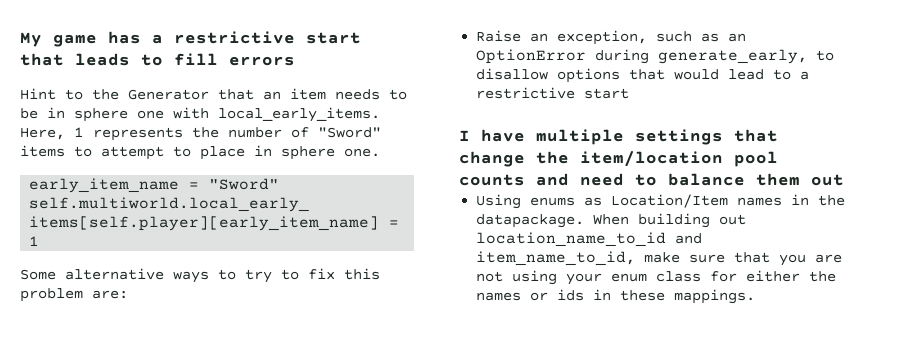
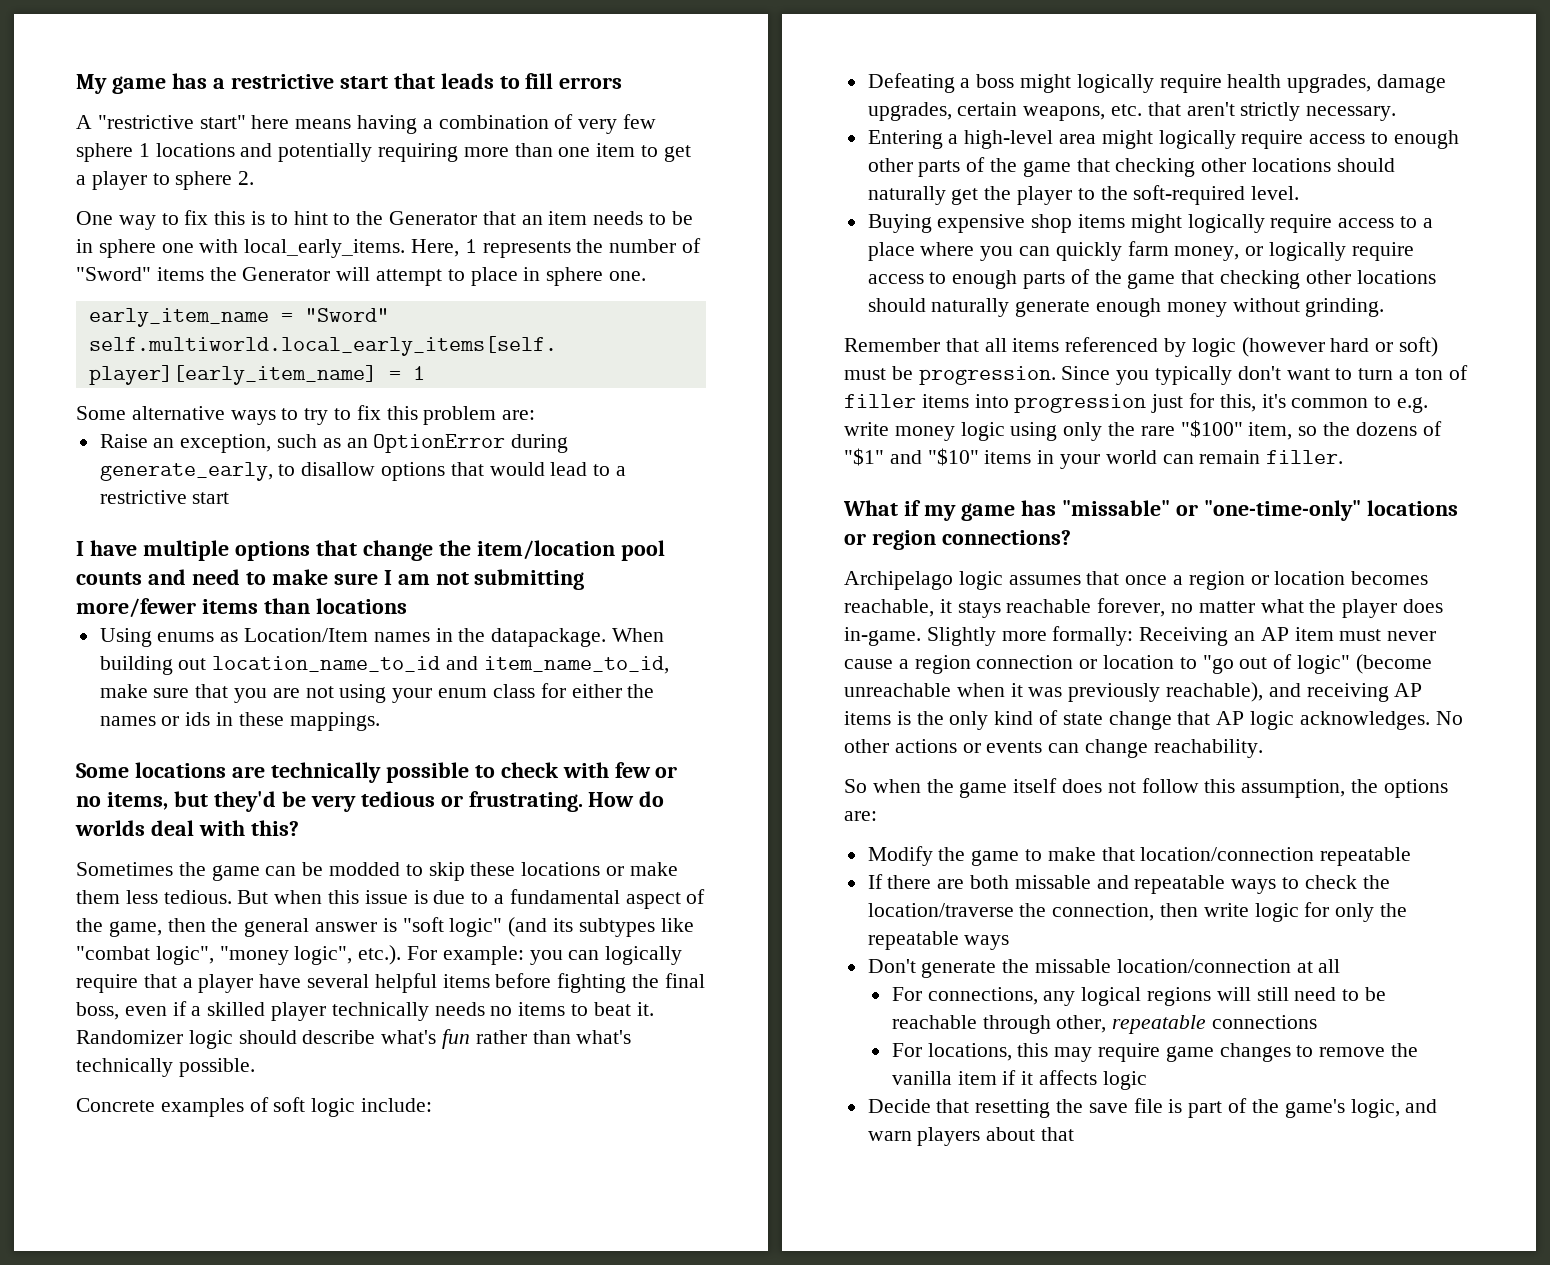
[20,88,56,100] Hint -> [76,114,657,134] [76,143,691,162] [76,171,255,190] [76,210,328,230] A "restrictive start" here means having a combination of very few sphere 1 locations and potentially requiring more than one item to get a player to sphere 2. // One way to fix this is to hint
[74,146,92,157] to -> [209,267,371,281] the Generator will
[635,129,723,145] settings -> [234,541,310,561] options
[668,173,844,186] balance them out -> [271,569,585,590] [76,598,407,618] make sure I am not submitting more/fewer items than locations
(756, 296) none -> [76,762,678,783] [76,791,665,812] [75,820,299,836] [76,862,678,881] [76,889,706,909] [76,917,694,937] [76,945,683,965] [76,973,705,993] [76,1001,654,1021] [76,1029,632,1049] [76,1058,255,1077] [76,1097,433,1117] [867,73,1447,93] [867,102,1397,121] [867,130,1459,149] [867,157,1395,177] [867,185,1300,205] [867,214,1433,233] [867,241,1414,261] [867,269,1436,289] [867,298,1385,317] [844,337,1439,357] [844,365,1468,385] [844,393,1429,413] [844,420,1442,441] [844,448,1344,469] [843,500,1458,521] [844,530,1071,550] [844,571,1429,590] [844,598,1444,618] [844,626,1437,646] [844,654,1432,674] [844,682,1423,702] [844,710,1463,730] [844,739,1263,758] [844,778,1448,798] [844,811,877,821] [867,846,1412,866] [867,874,1390,894] [867,902,1408,922] [867,931,1010,950] [867,959,1341,978] [891,987,1387,1006] [891,1015,1317,1034] [891,1043,1419,1062] [891,1070,1147,1090] [867,1098,1438,1118] [867,1127,1075,1146] // Some locations are technically possible to check with few or no items, but they'd be very tedious or frustrating. How do worlds deal with this? // Sometimes the game can be modded to skip these locations or make them less tedious. But when this issue is due to a fundamental aspect of the game, then the general answer is "soft logic" (and its subtypes like "combat logic", "money logic", etc.). For example: you can logically require that a player have several helpful items before fighting the final boss, even if a skilled player technically needs no items to beat it. Randomizer logic should describe what's fun rather than what's technically possible. // Concrete examples of soft logic include: // Defeating a boss might logically require health upgrades, damage upgrades, certain weapons, etc. that aren't strictly necessary. // Entering a high-level area might logically require access to enough other parts of the game that checking other locations should naturally get the player to the soft-required level. // Buying expensive shop items might logically require access to a place where you can quickly farm money, or logically require access to enough parts of the game that checking other locations should naturally generate enough money without grinding. // Remember that all items referenced by logic (however hard or soft) must be progression. Since you typically don't want to turn a ton of filler items into progression just for this, it's common to e.g. write money logic using only the rare "$100" item, so the dozens of "$1" and "$10" items in your world can remain filler. // What if my game has "missable" or "one-time-only" locations or region connections? // Archipelago logic assumes that once a region or location becomes reachable, it stays reachable forever, no matter what the player does in-game. Slightly more formally: Receiving an AP item must never cause a region connection or location to "go out of logic" (become unreachable when it was previously reachable), and receiving AP items is the only kind of state change that AP logic acknowledges. No other actions or events can change reachability. // So when the game itself does not follow this assumption, the options are: // Modify the game to make that location/connection repeatable // If there are both missable and repeatable ways to check the location/traverse the connection, then write logic for only the repeatable ways // Don't generate the missable location/connection at all // For connections, any logical regions will still need to be reachable through other, repeatable connections // For locations, this may require game changes to remove the vanilla item if it affects logic // Decide that resetting the save file is part of the game's logic, and warn players about that

